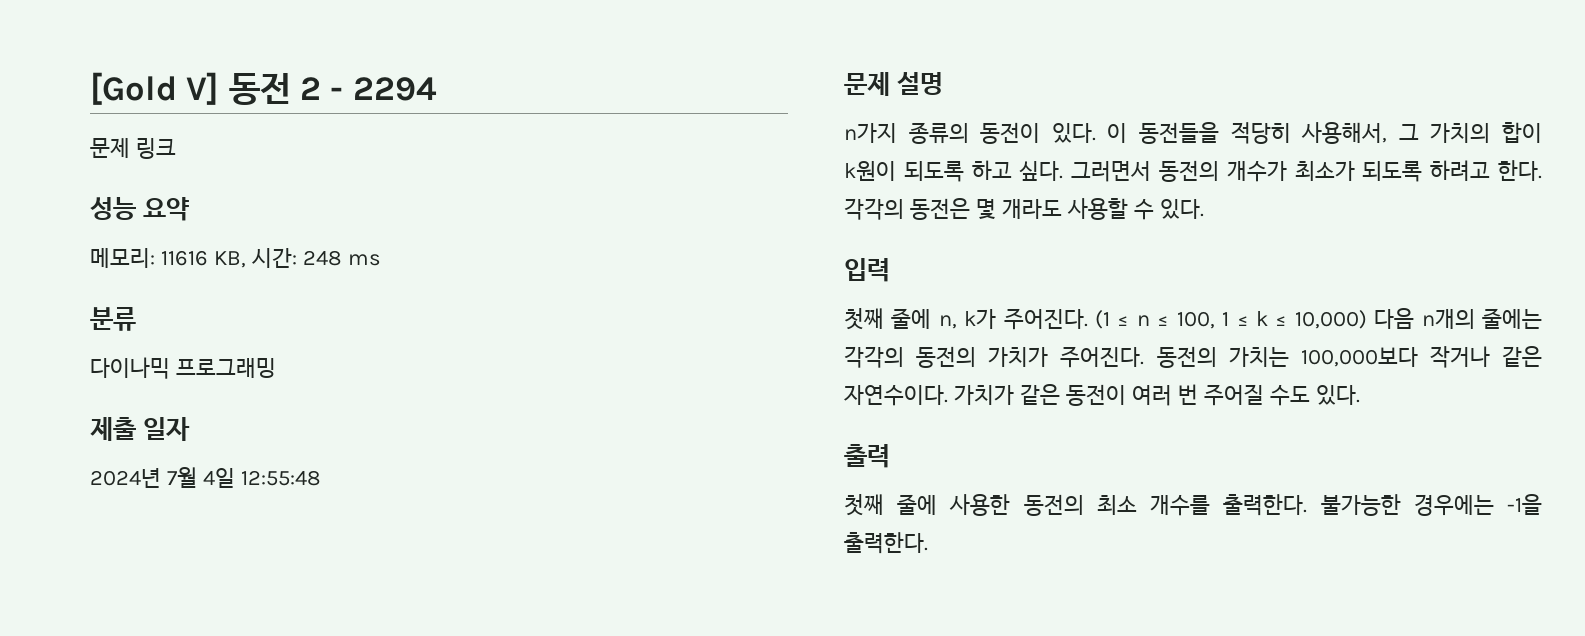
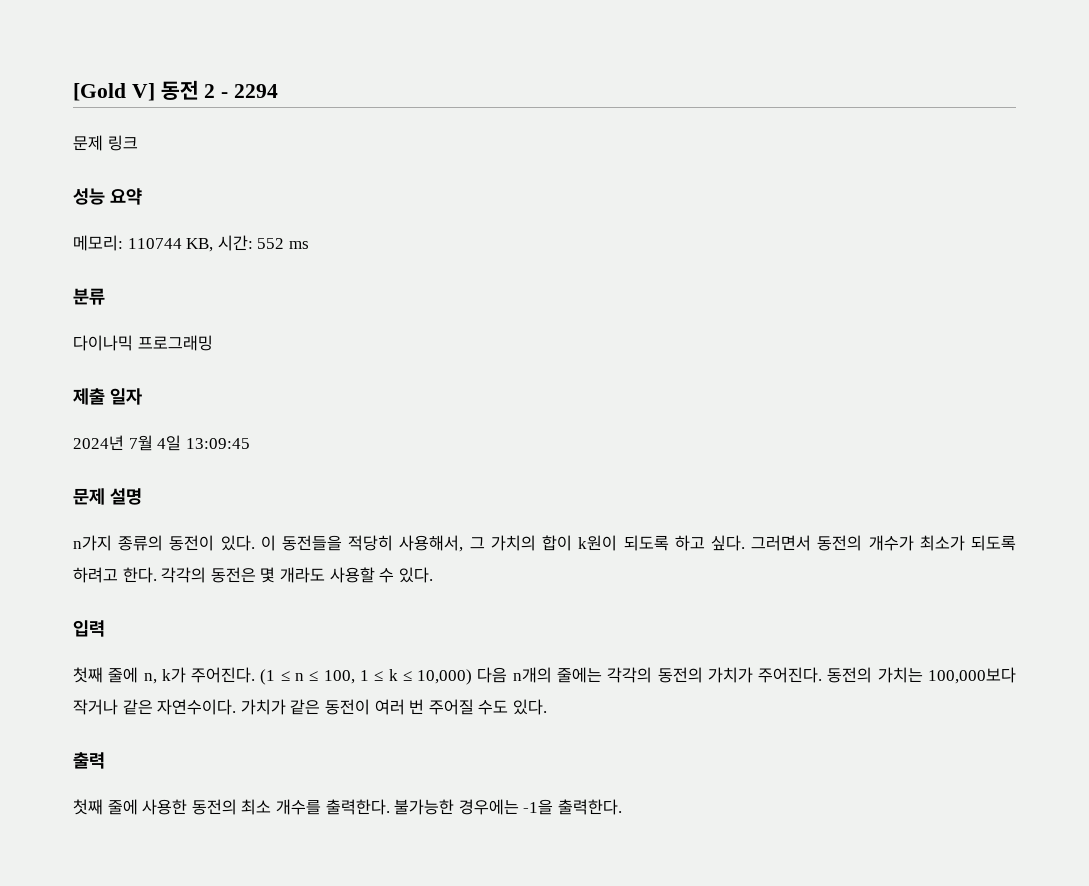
[160,250,208,266] 11616 -> [127,238,182,249] 110744
[302,250,342,266] 248 -> [257,238,285,249] 552
[240,470,321,486] 12:55:48 -> [185,438,250,449] 13:09:45

